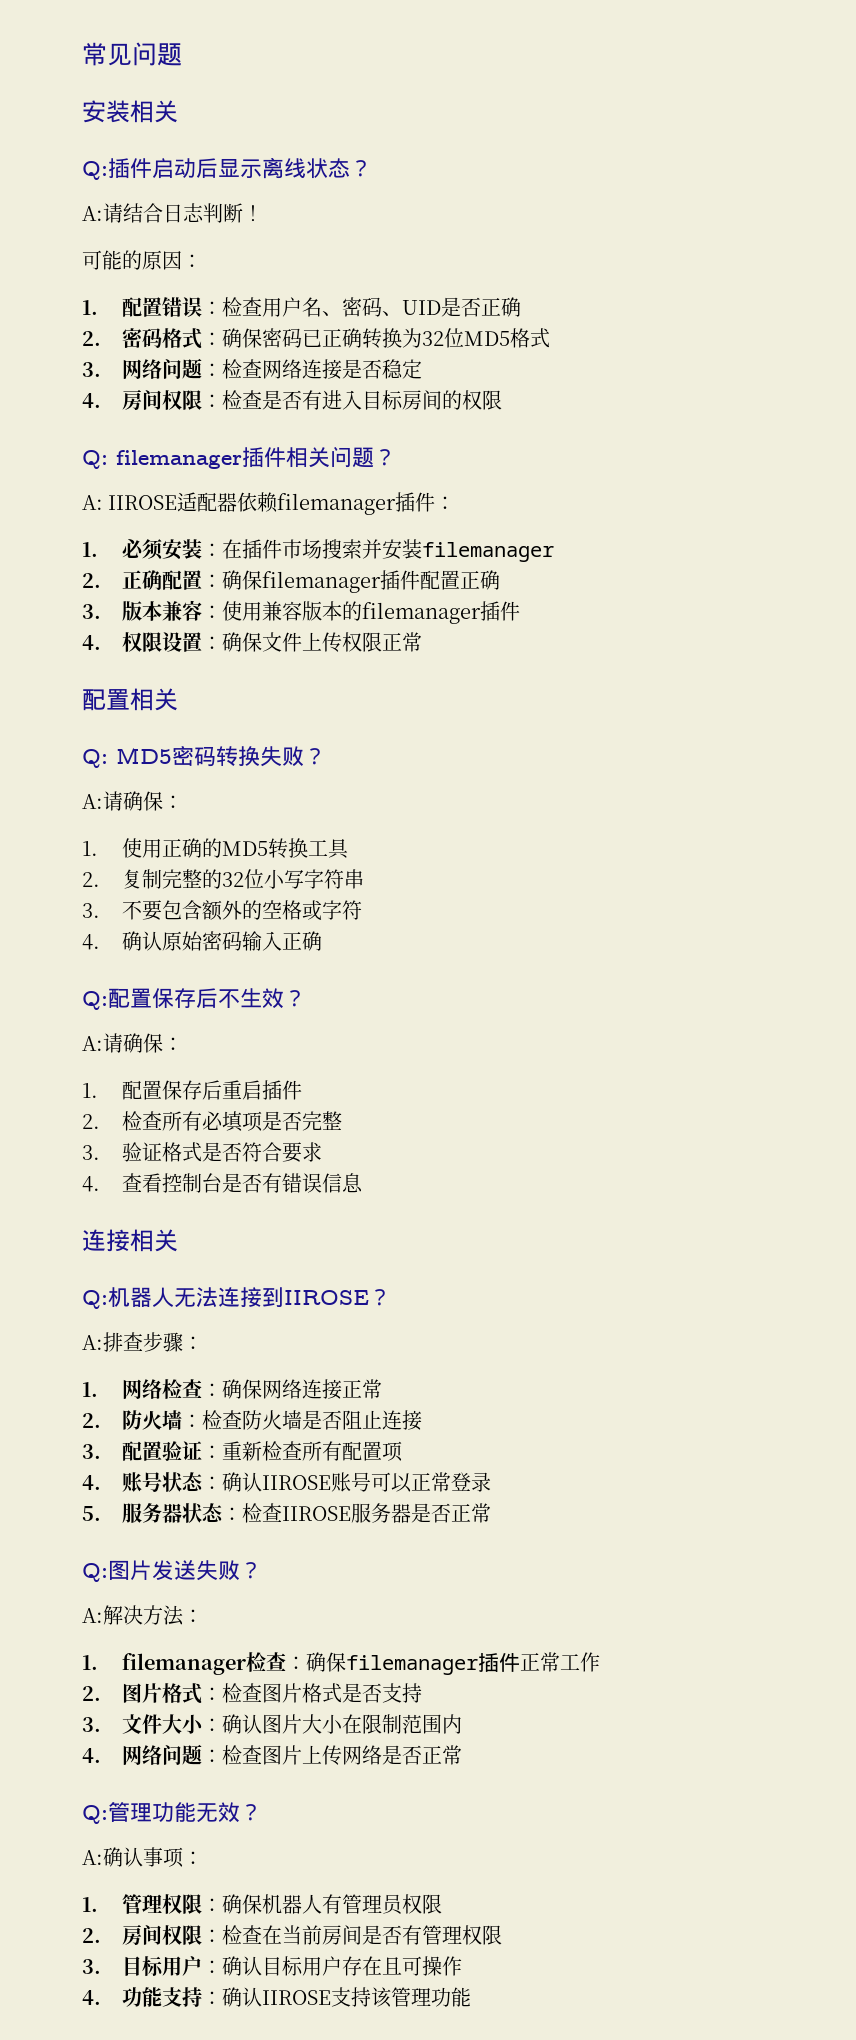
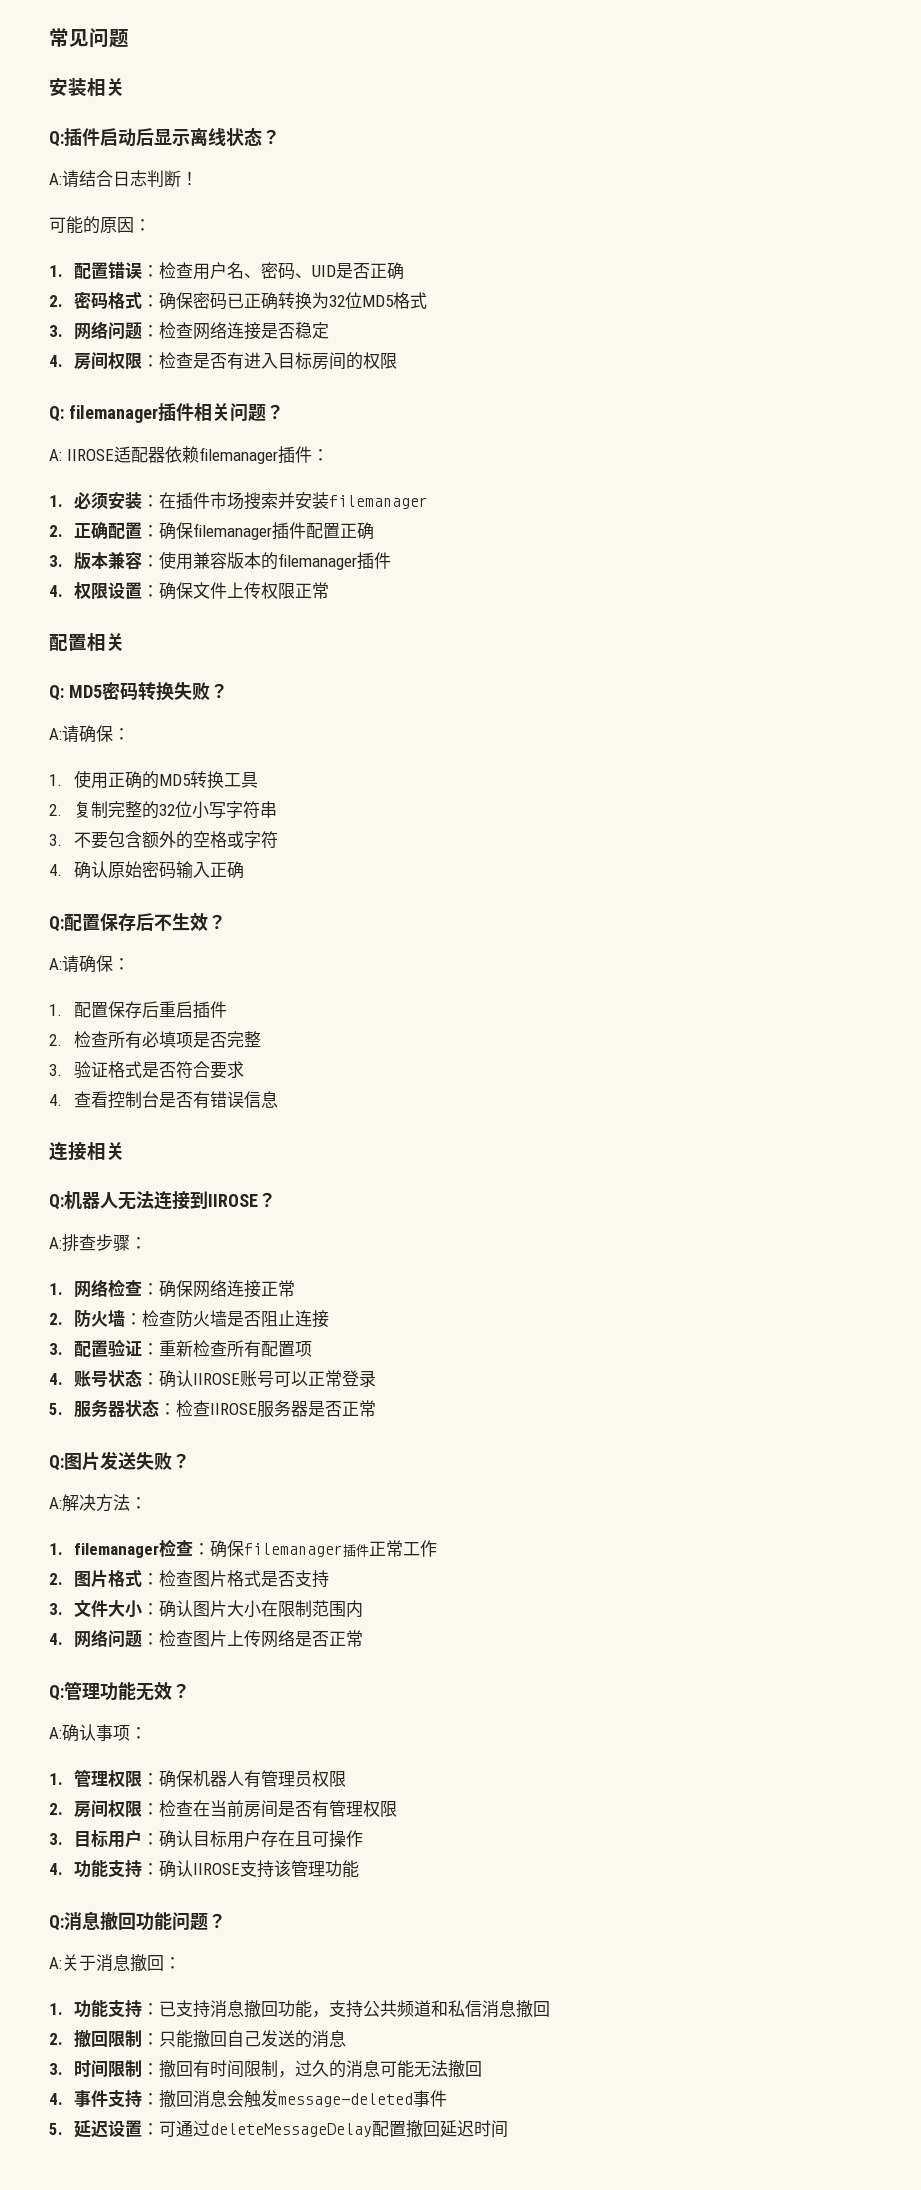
(471, 1997) none -> [49,1911,226,1931] [49,1954,181,1972] [49,1999,551,2018] [49,2030,347,2048] [49,2060,483,2078] [49,2089,448,2108] [49,2120,509,2138] // Q:消息撤回功能问题？ // A:关于消息撤回： // 1.功能支持：已支持消息撤回功能，支持公共频道和私信消息撤回 // 2.撤回限制：只能撤回自己发送的消息 // 3.时间限制：撤回有时间限制，过久的消息可能无法撤回 // 4.事件支持：撤回消息会触发message-deleted事件 // 5.延迟设置：可通过deleteMessageDelay配置撤回延迟时间

